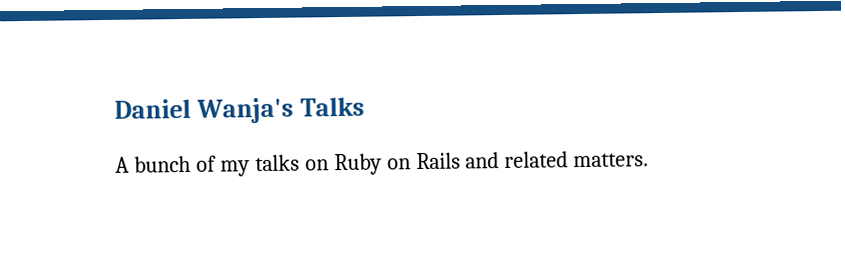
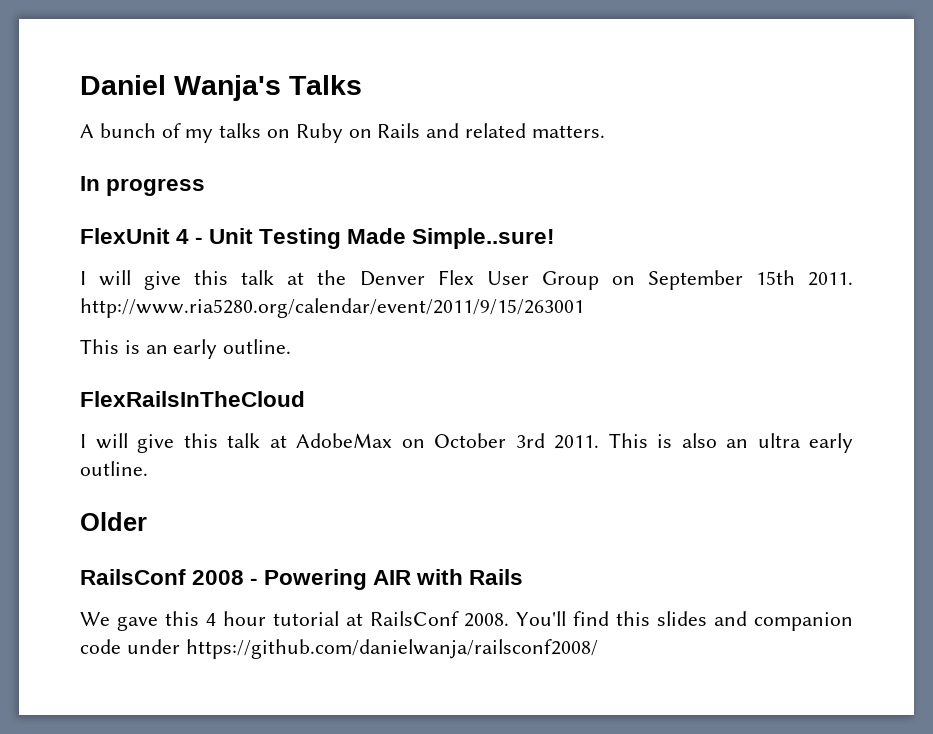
(650, 160) none -> [80,176,206,196] [80,228,556,249] [80,270,853,290] [80,298,584,318] [80,339,292,359] [80,391,305,407] [80,433,853,453] [80,461,148,476] [80,512,147,531] [80,569,524,590] [80,611,854,631] [80,639,598,659] // In progress // FlexUnit 4 - Unit Testing Made Simple..sure! // I will give this talk at the Denver Flex User Group on September 15th 2011. http://www.ria5280.org/calendar/event/2011/9/15/263001 // This is an early outline. // FlexRailsInTheCloud // I will give this talk at AdobeMax on October 3rd 2011. This is also an ultra early outline. // Older // RailsConf 2008 - Powering AIR with Rails // We gave this 4 hour tutorial at RailsConf 2008. You'll find this slides and companion code under https://github.com/danielwanja/railsconf2008/

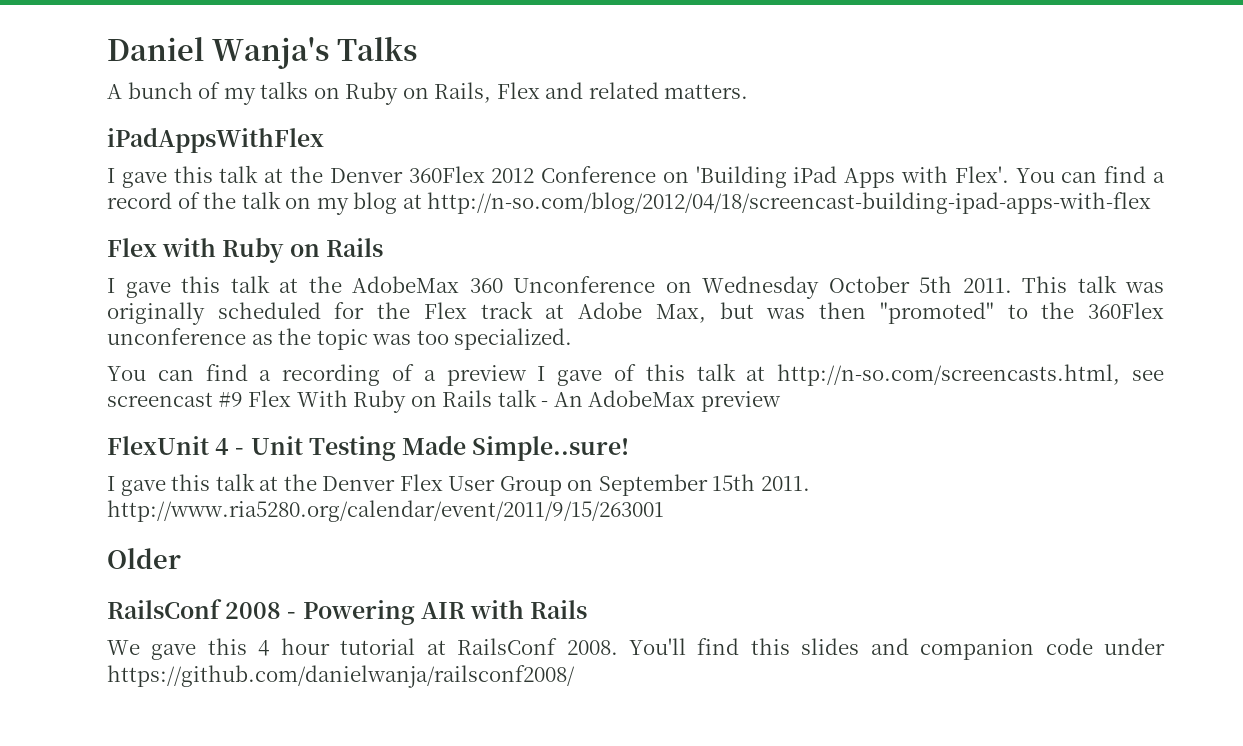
[377,123,421,138] Rails -> [434,82,540,103] Rails, Flex
[80,176,206,196] In progress -> [107,127,324,153] [107,165,1165,188] [107,191,1152,215] [107,237,383,263] [107,275,1164,299] [107,301,1165,325] [107,328,573,350] [107,363,1164,386] [107,389,781,413] iPadAppsWithFlex // I gave this talk at the Denver 360Flex 2012 Conference on 'Building iPad Apps with Flex'. You can find a record of the talk on my blog at http://n-so.com/blog/2012/04/18/screencast-building-ipad-apps-with-flex // Flex with Ruby on Rails // I gave this talk at the AdobeMax 360 Unconference on Wednesday October 5th 2011. This talk was originally scheduled for the Flex track at Adobe Max, but was then "promoted" to the 360Flex unconference as the topic was too specialized. // You can find a recording of a preview I gave of this talk at http://n-so.com/screencasts.html, see screencast #9 Flex With Ruby on Rails talk - An AdobeMax preview
[99,270,182,290] will give -> [120,480,166,496] gave
[80,339,292,359] [80,391,305,407] [80,433,853,453] [80,461,148,476] // This is an early outline. // FlexRailsInTheCloud // I will give this talk at AdobeMax on October 3rd 2011. This is also an ultra early outline. -> (664, 511) none

